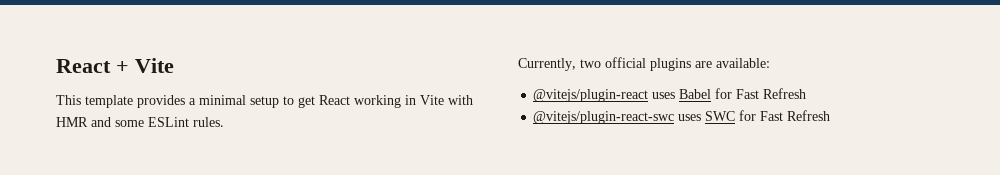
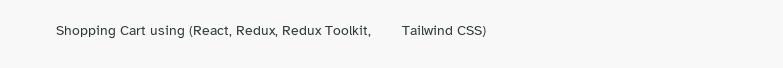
[56,58,174,73] [56,95,473,108] [56,117,224,127] [518,57,770,71] [533,88,807,102] [533,110,831,124] React + Vite // This template provides a minimal setup to get React working in Vite with HMR and some ESLint rules. // Currently, two official plugins are available: // @vitejs/plugin-react uses Babel for Fast Refresh // @vitejs/plugin-react-swc uses SWC for Fast Refresh -> [56,25,486,39] Shopping Cart using (React, Redux, Redux Toolkit, Tailwind CSS)

